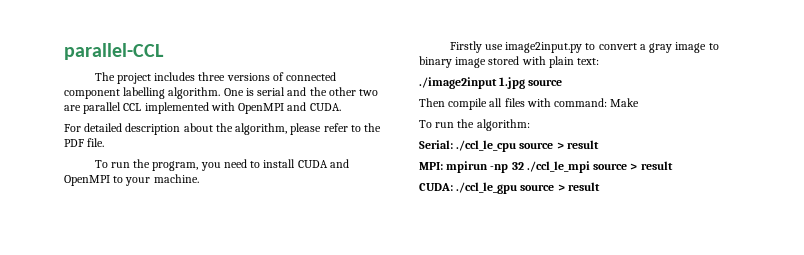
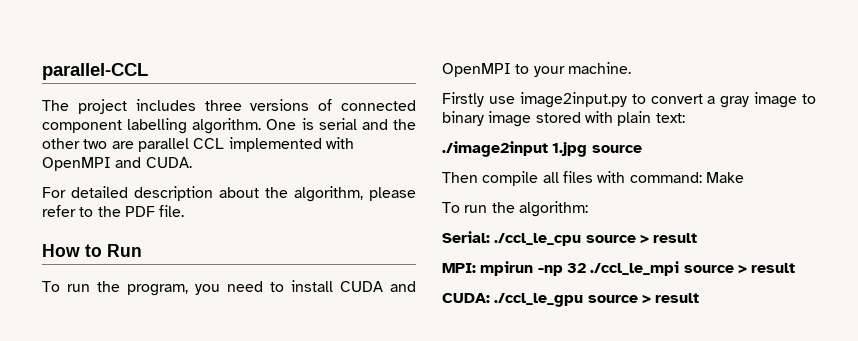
(105, 142) none -> [42,244,142,257] // How to Run

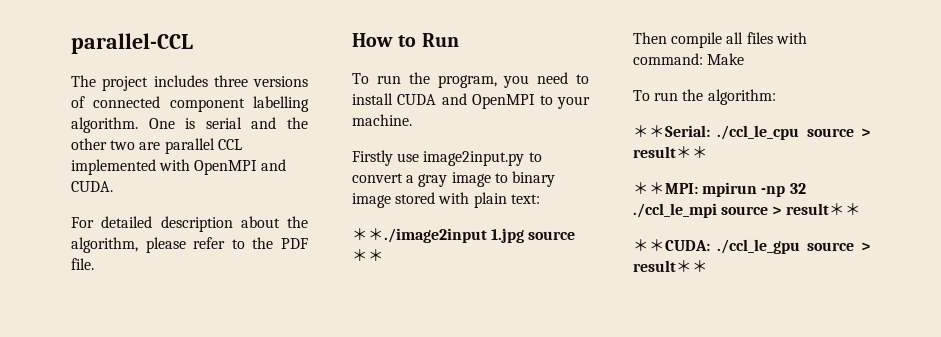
(685, 118) none -> [352,228,384,240] ＊＊
(642, 149) none -> [352,249,384,261] ＊＊
(588, 209) none -> [633,125,665,137] ＊＊
(698, 238) // -> [676,146,708,158] [633,182,665,194] ＊＊ // ＊＊
(796, 268) // -> [828,203,861,215] [633,239,665,251] ＊＊ // ＊＊
(700, 298) none -> [676,260,708,272] ＊＊

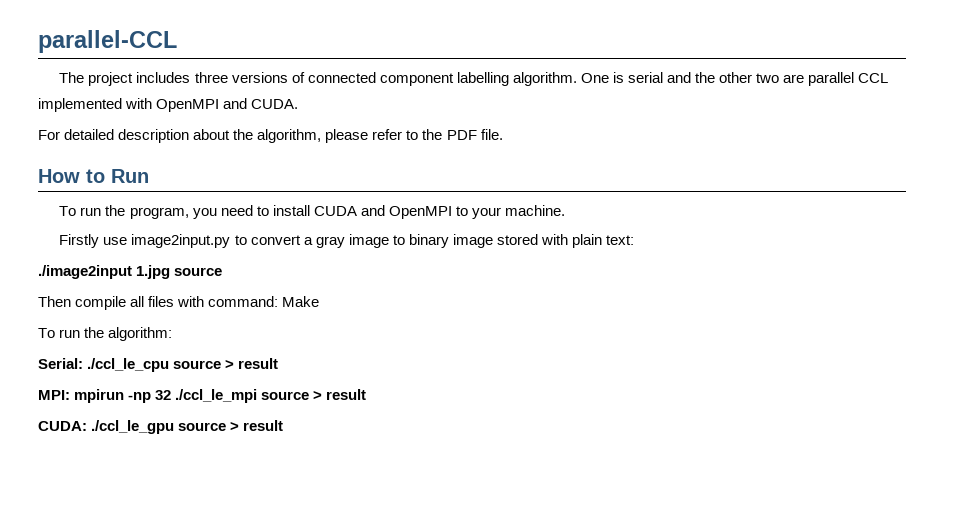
[352,228,384,240] ＊＊ -> (635, 240) none
[352,249,384,261] ＊＊ -> (223, 271) none
[633,125,665,137] ＊＊ -> (173, 334) none
[676,146,708,158] [633,182,665,194] ＊＊ // ＊＊ -> (279, 363) //
[828,203,861,215] [633,239,665,251] ＊＊ // ＊＊ -> (367, 394) //
[676,260,708,272] ＊＊ -> (284, 425) none

